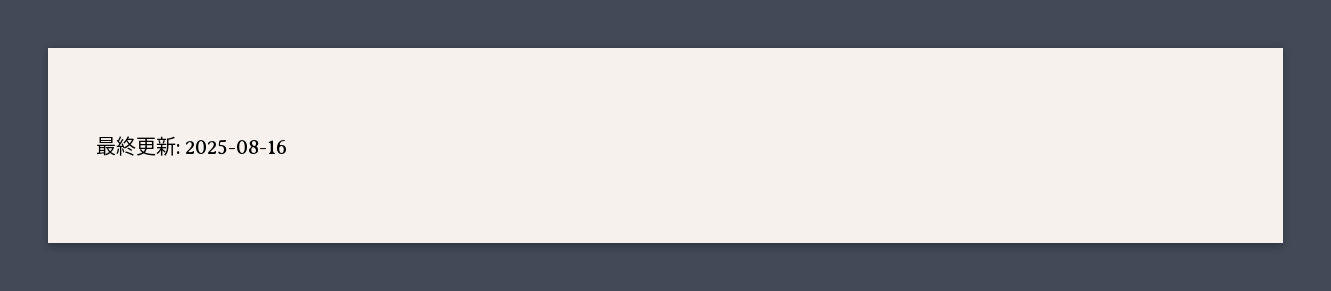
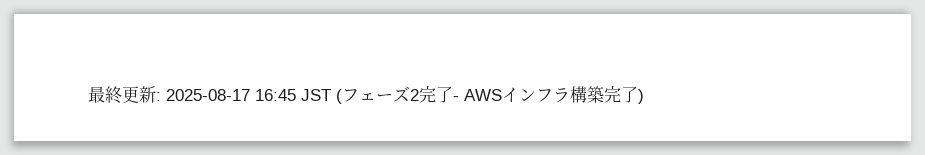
[185,139,288,155] 2025-08-16 -> [166,86,644,104] 2025-08-17 16:45 JST (フェーズ2完了- AWSインフラ構築完了)

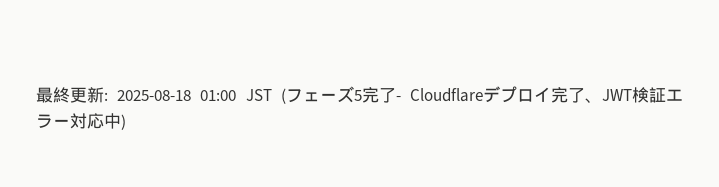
[166,89,296,101] 2025-08-17 16:45 -> [117,90,237,101] 2025-08-18 01:00
[410,89,419,101] 2 -> [353,90,362,101] 5
[464,86,638,103] AWSインフラ構築完了 -> [409,86,683,103] [36,113,121,129] Cloudflareデプロイ完了、JWT検証エラー対応中

